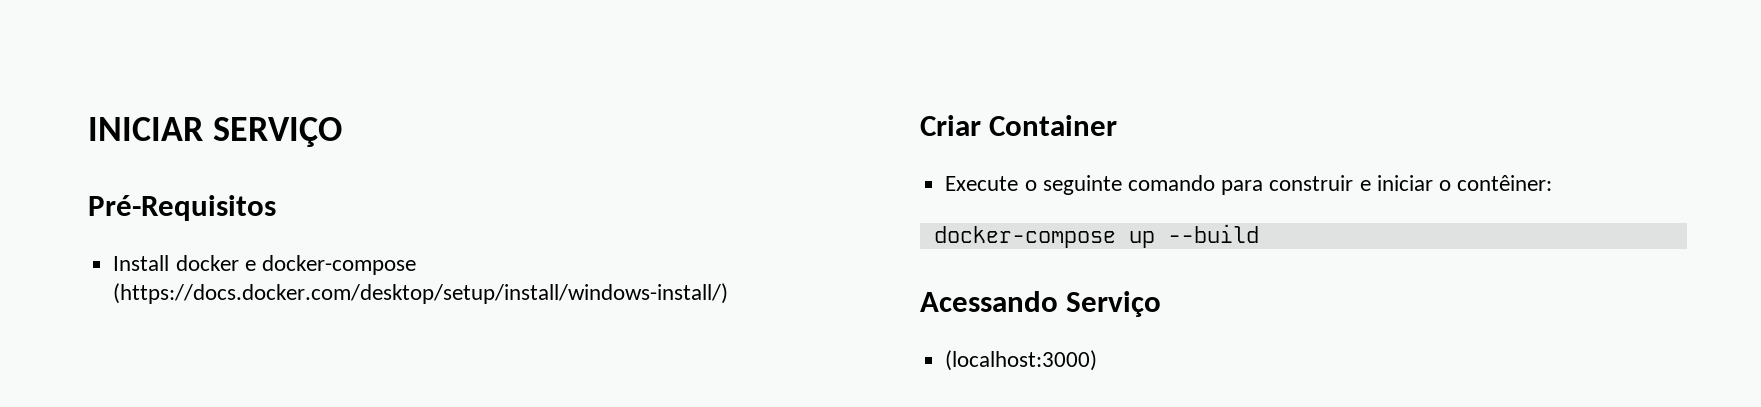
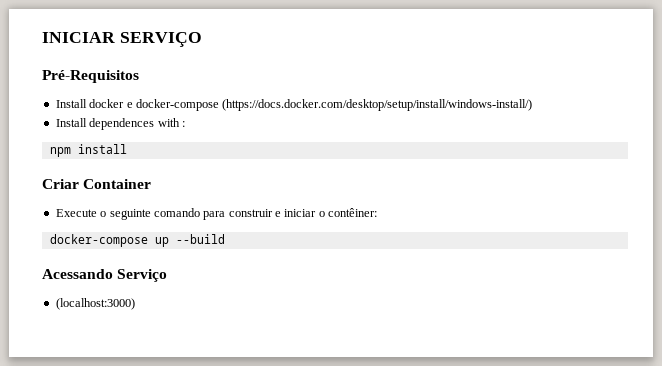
(729, 293) none -> [55,118,185,130] [49,144,127,157] // Install dependences with : // npm install

